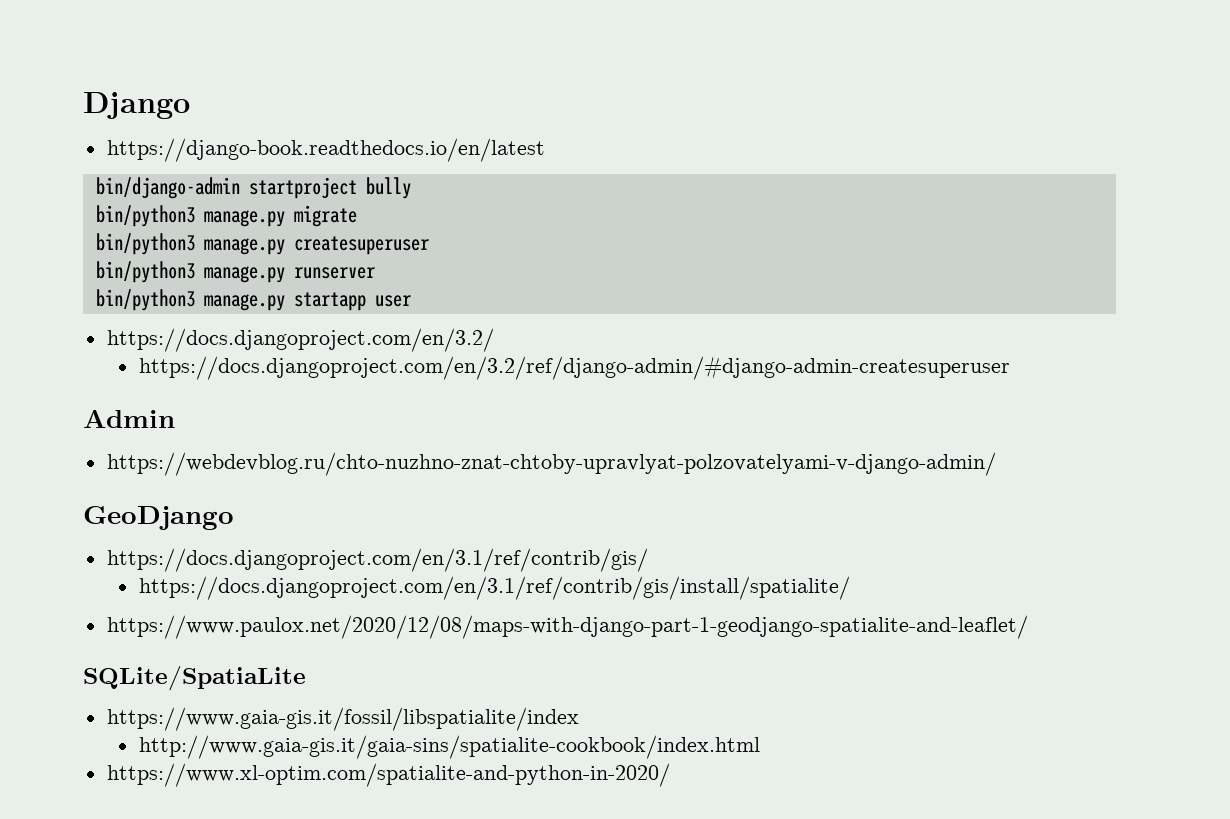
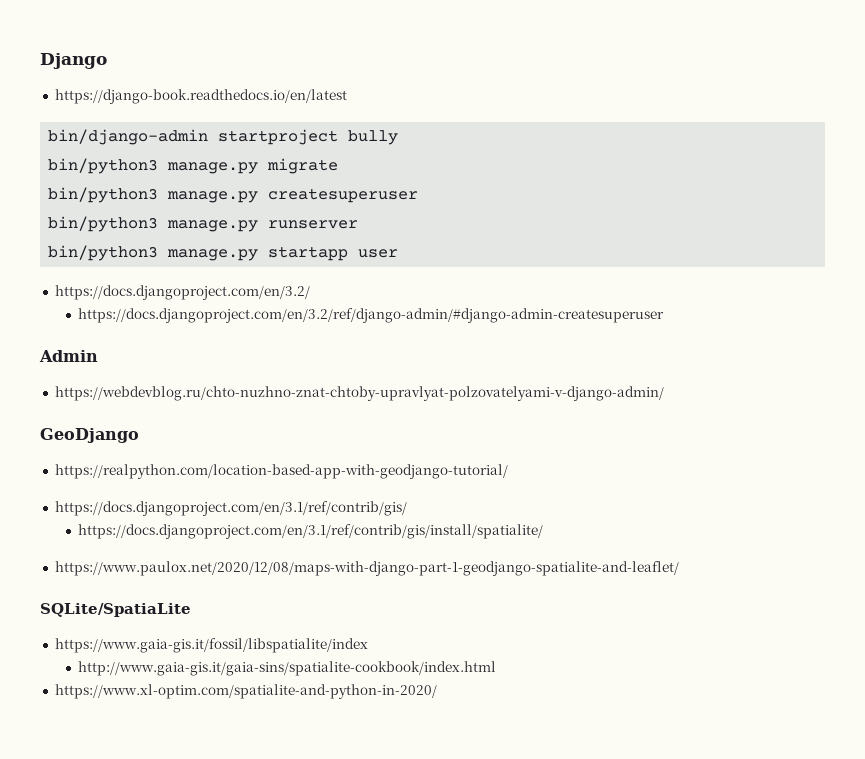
(234, 518) none -> [54,464,508,479] // https://realpython.com/location-based-app-with-geodjango-tutorial/

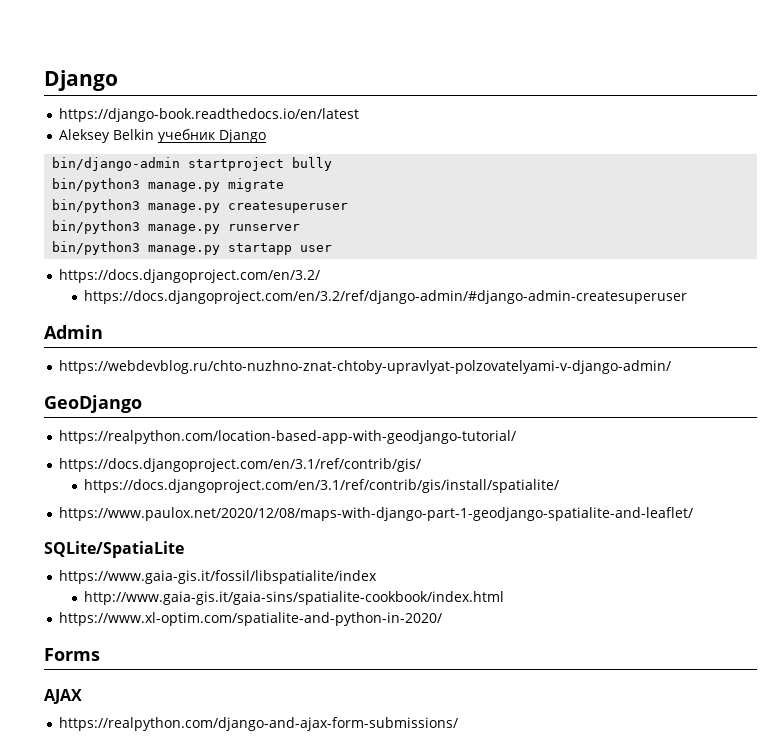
(347, 96) none -> [58,129,266,143] // Aleksey Belkin учебник Django
(437, 691) none -> [44,648,100,661] [44,689,82,704] [58,717,458,731] // Forms // AJAX // https://realpython.com/django-and-ajax-form-submissions/

